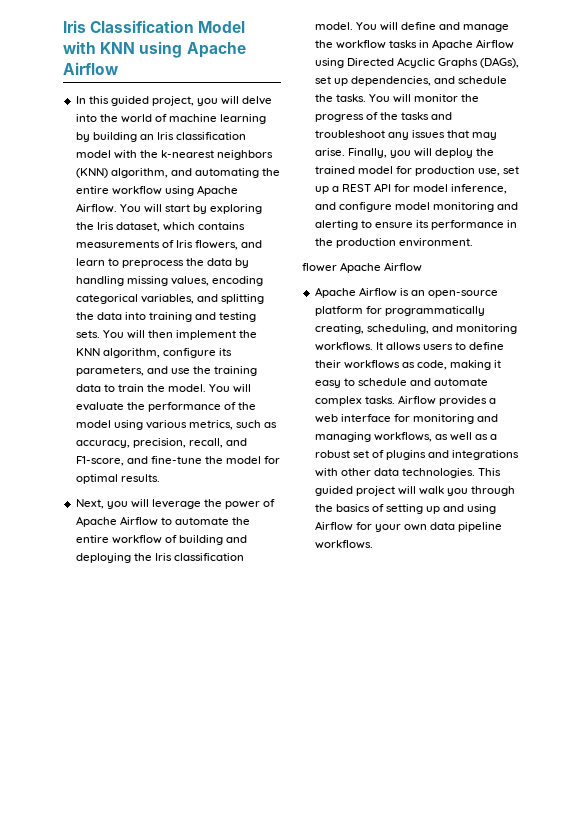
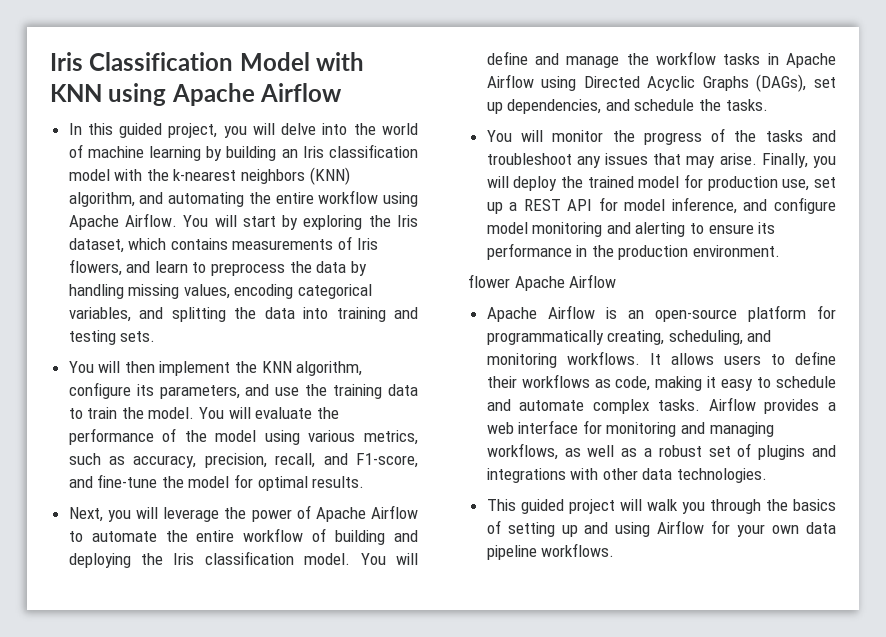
(100, 334) none -> (156, 336) //
(366, 98) none -> (768, 105) //
(475, 473) none -> (768, 475) //

